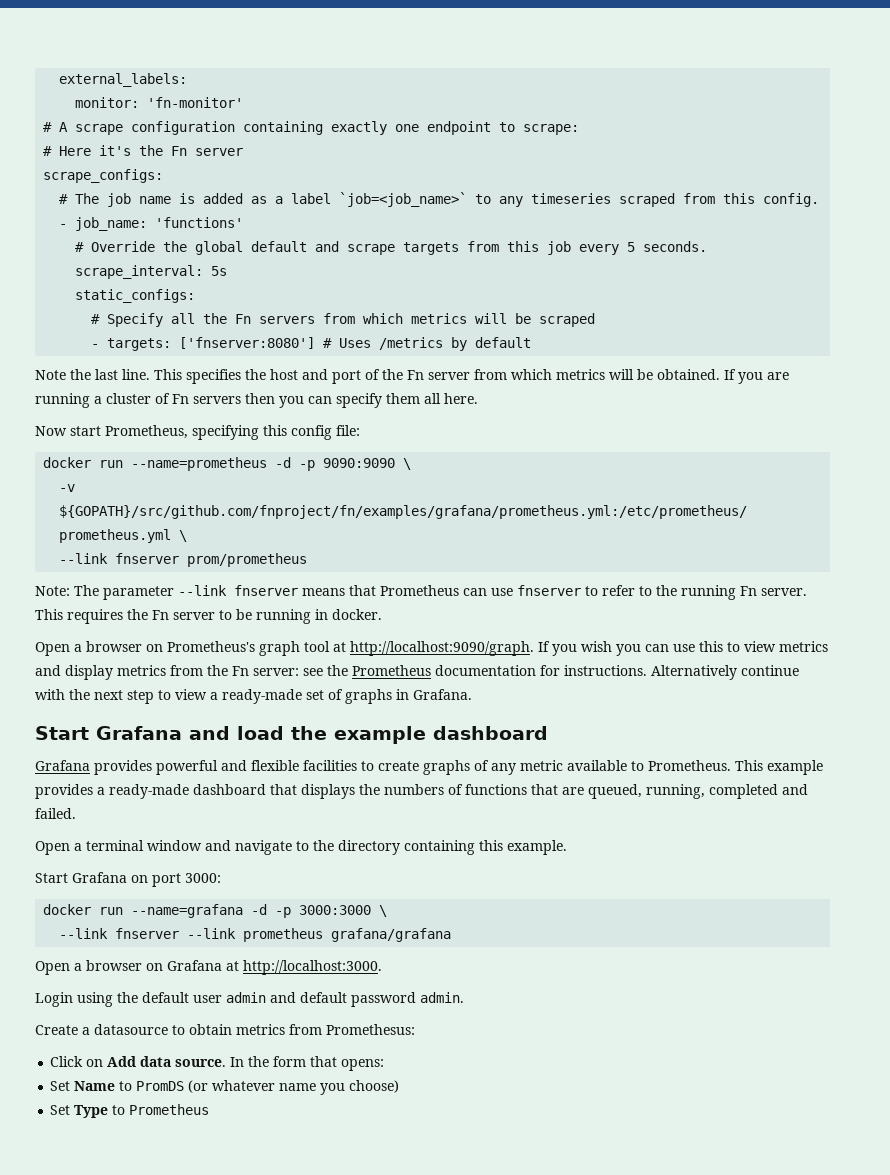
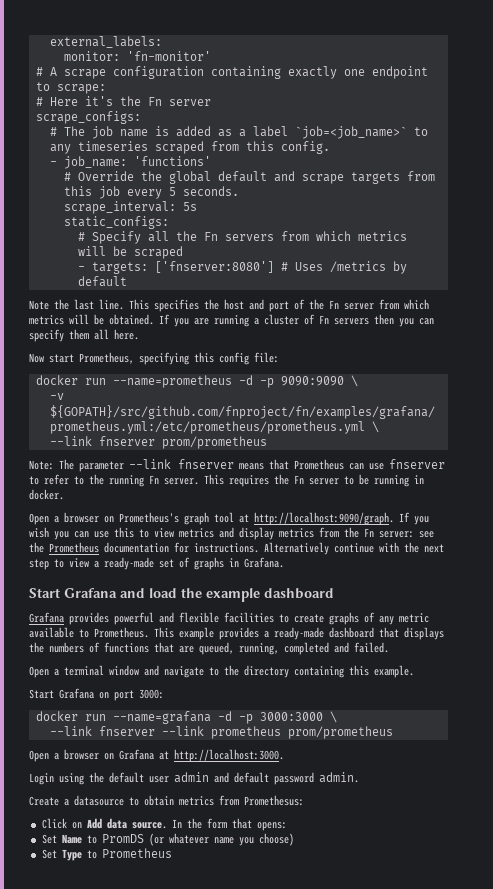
[331,928,452,942] grafana/grafana -> [287,726,393,739] prom/prometheus

